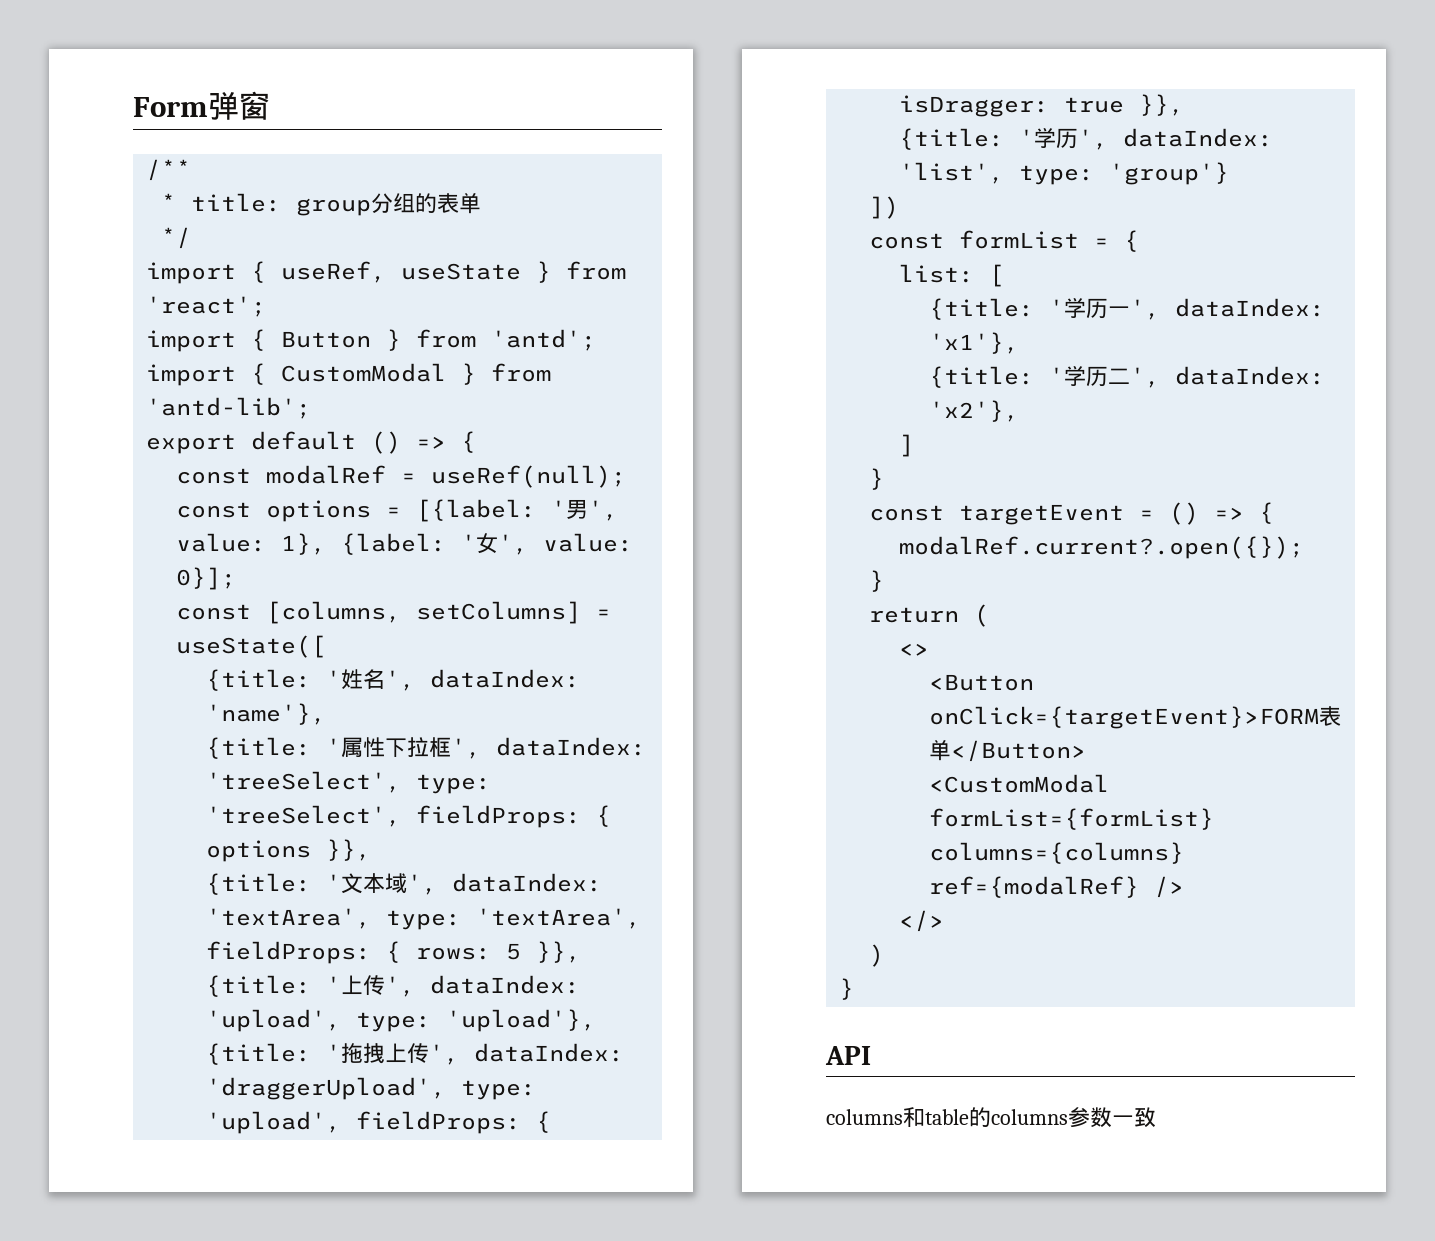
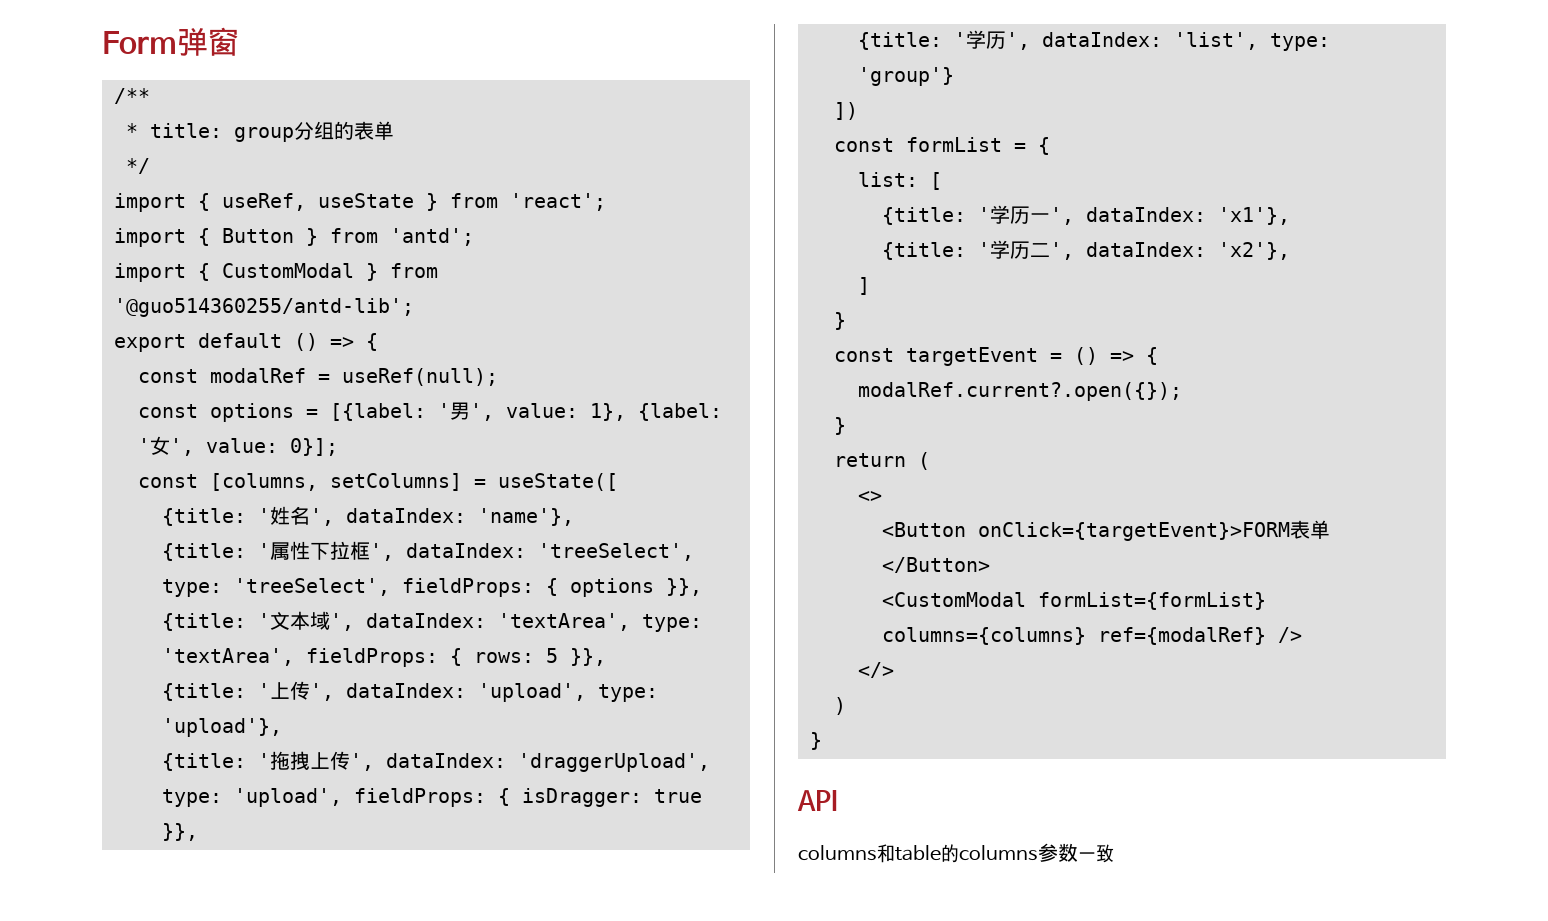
[146,397,312,419] 'antd-lib'; -> [114,298,414,317] '@guo514360255/antd-lib';

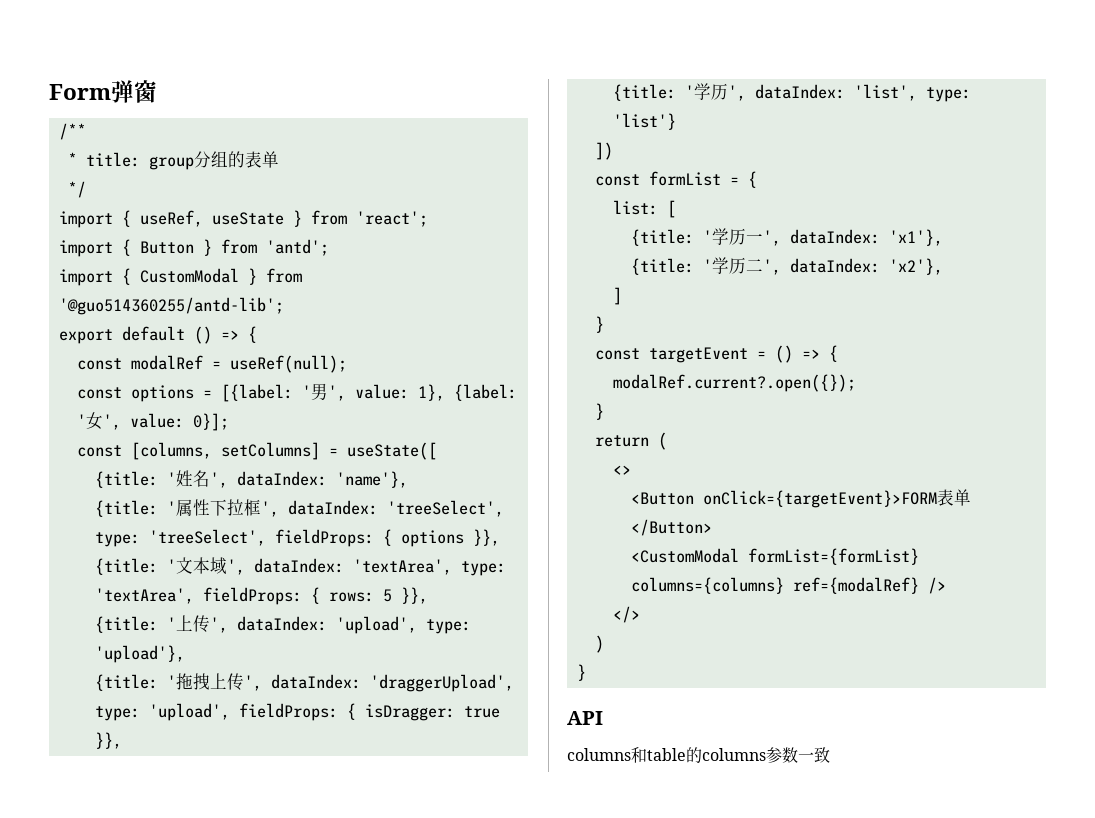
[858,67,954,86] 'group'} -> [612,113,676,130] 'list'}

